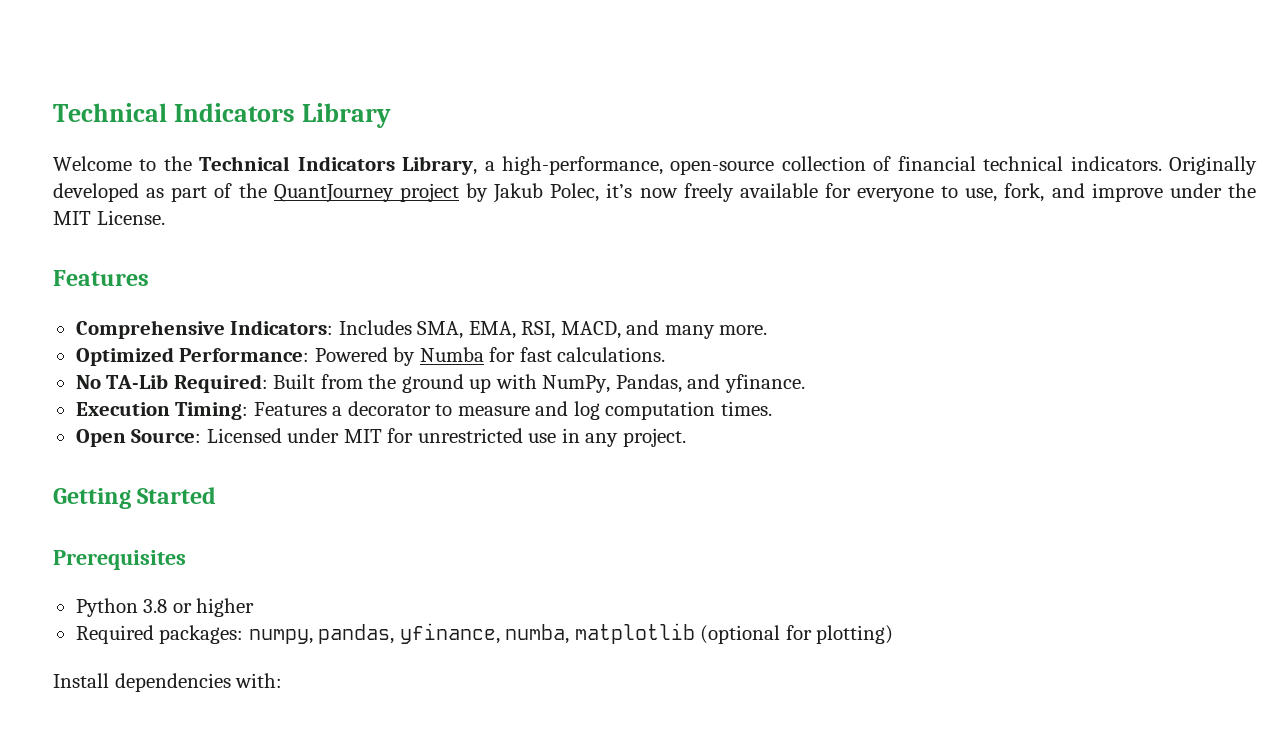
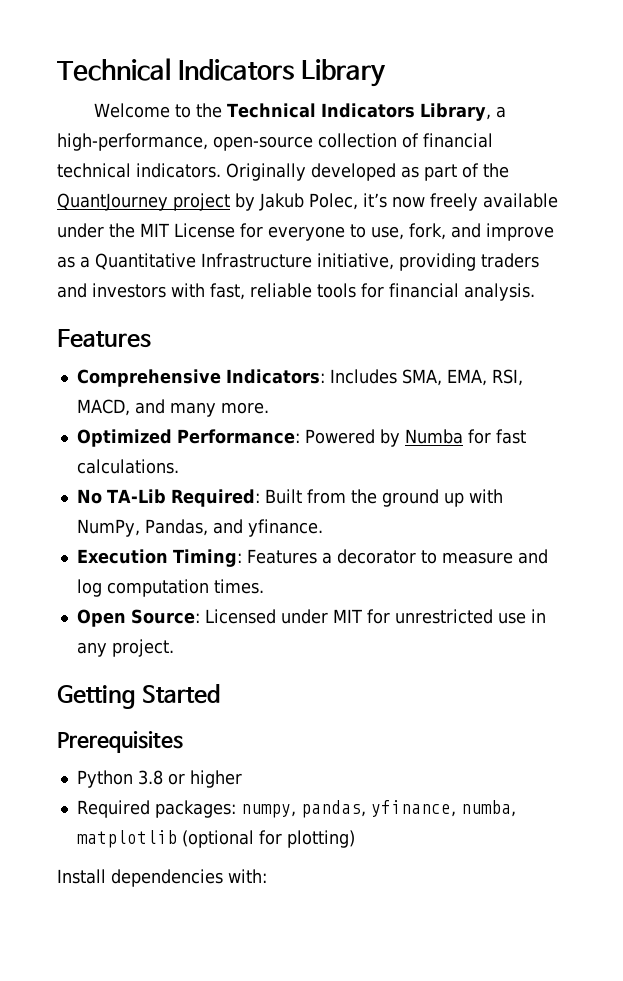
(818, 190) none -> [57,223,235,238] under the MIT License
[1169,183,1257,198] [53,210,165,225] under the MIT License. -> [57,253,539,271] [57,283,535,301] as a Quantitative Infrastructure initiative, providing traders and investors with fast, reliable tools for financial analysis.

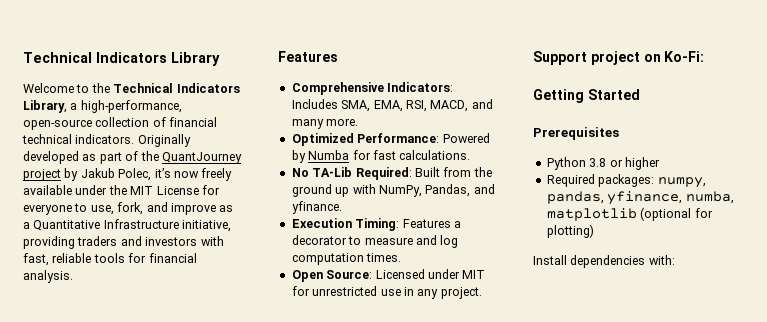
(174, 648) none -> [533,51,705,65] // Support project on Ko-Fi:

